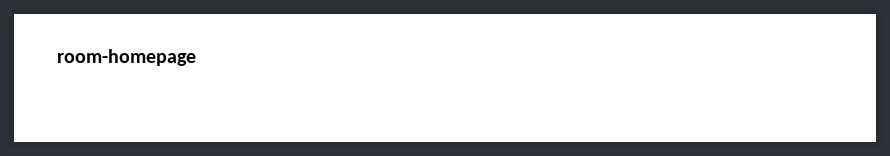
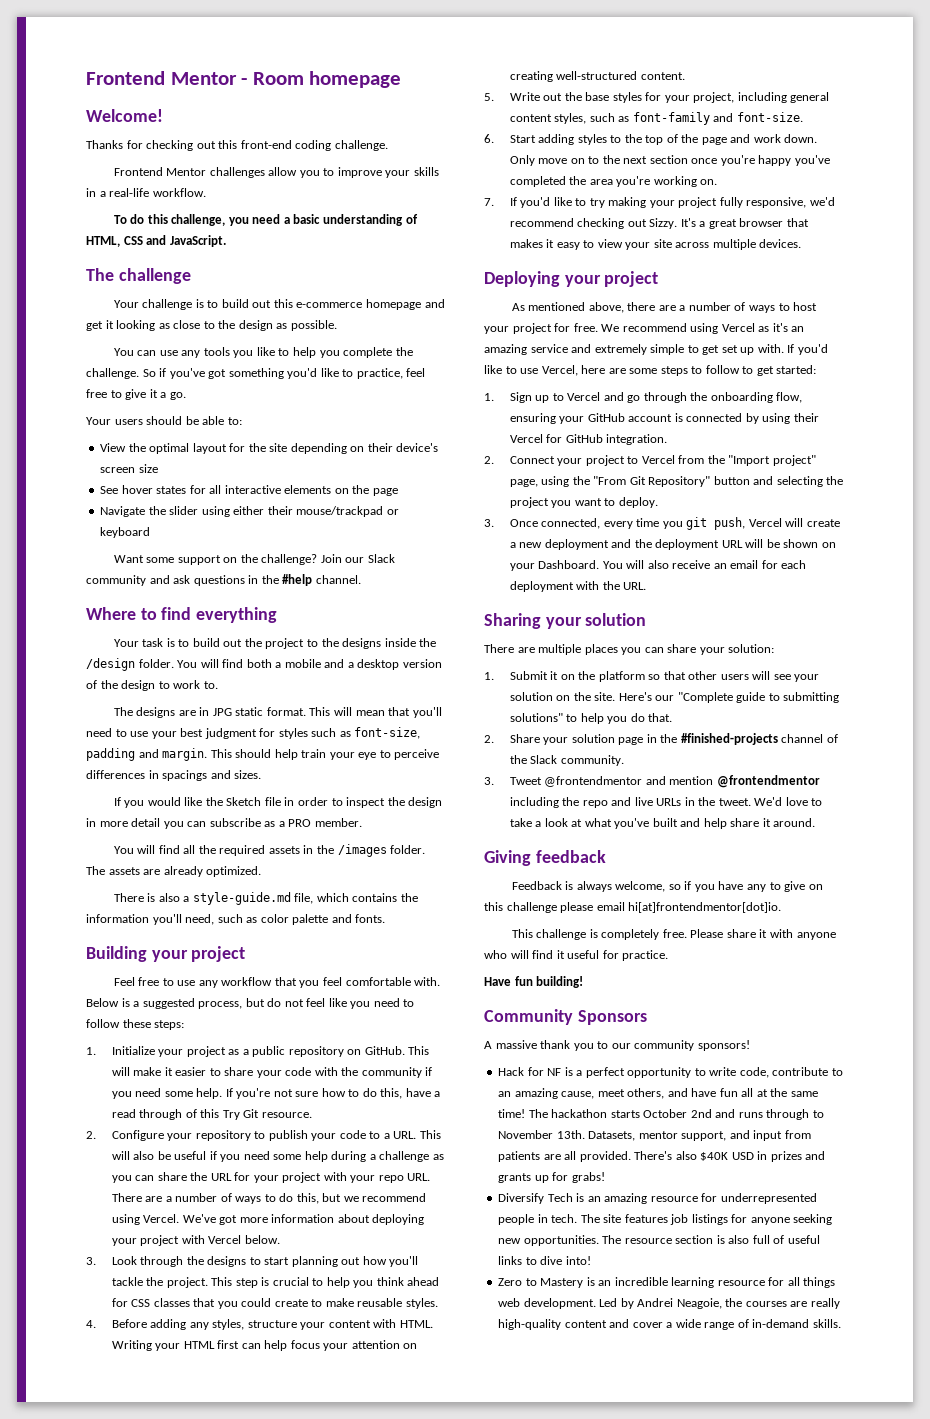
[57,49,196,66] room-homepage -> [86,71,402,88] [86,109,163,122] [86,140,388,151] [113,167,439,178] [86,188,206,197] [113,214,418,226] [86,235,226,247] [86,268,191,284] [113,299,445,310] [86,320,337,331] [113,347,413,358] [86,368,426,379] [86,389,186,400] [86,416,242,425] [100,443,439,454] [100,464,158,473] [100,485,398,496] [100,506,399,517] [100,527,151,538] [113,554,395,565] [86,574,361,586] [86,607,278,623] [113,638,437,649] [86,658,442,671] [86,680,218,691] [113,707,442,718] [86,727,421,739] [86,748,440,761] [86,770,262,781] [113,797,443,808] [86,818,362,829] [113,844,426,857] [86,866,262,877] [113,892,418,905] [86,914,386,925] [86,946,246,962] [113,977,441,988] [86,998,415,1009] [86,1019,185,1030] [86,1046,430,1057] [111,1067,433,1078] [111,1088,441,1099] [111,1109,312,1120] [86,1130,441,1141] [111,1151,444,1162] [111,1172,431,1183] [111,1193,427,1204] [111,1214,425,1225] [111,1235,280,1246] [86,1256,419,1267] [111,1277,440,1288] [111,1298,438,1309] [86,1319,433,1330] [111,1340,418,1351] [509,71,685,82] [484,92,830,103] [509,112,803,125] [484,134,818,145] [509,155,830,166] [509,176,718,187] [484,197,835,208] [509,218,809,229] [509,239,802,250] [484,271,659,287] [511,302,818,313] [484,323,805,334] [484,344,828,355] [484,365,817,376] [484,392,803,403] [509,413,819,424] [509,434,668,445] [484,455,816,466] [509,476,844,487] [509,497,658,508] [484,517,840,530] [509,539,836,550] [509,560,807,571] [509,581,647,592] [484,613,647,629] [484,644,775,655] [484,671,820,682] [509,692,840,703] [509,713,673,724] [484,733,838,745] [509,755,624,766] [484,775,820,788] [509,797,823,808] [509,818,816,829] [484,850,606,866] [511,881,823,892] [484,902,782,913] [511,929,836,940] [484,950,669,961] [484,976,584,988] [484,1009,647,1025] [484,1040,750,1051] [498,1067,843,1078] [498,1088,818,1099] [498,1109,824,1120] [498,1130,811,1141] [498,1151,826,1162] [498,1172,605,1183] [498,1193,817,1204] [498,1214,833,1225] [498,1235,820,1246] [498,1256,591,1265] [498,1277,836,1288] [498,1298,840,1309] [498,1319,841,1330] Frontend Mentor - Room homepage // Welcome! // Thanks for checking out this front-end coding challenge. // Frontend Mentor challenges allow you to improve your skills in a real-life workflow. // To do this challenge, you need a basic understanding of HTML, CSS and JavaScript. // The challenge // Your challenge is to build out this e-commerce homepage and get it looking as close to the design as possible. // You can use any tools you like to help you complete the challenge. So if you've got something you'd like to practice, feel free to give it a go. // Your users should be able to: // View the optimal layout for the site depending on their device's screen size // See hover states for all interactive elements on the page // Navigate the slider using either their mouse/trackpad or keyboard // Want some support on the challenge? Join our Slack community and ask questions in the #help channel. // Where to find everything // Your task is to build out the project to the designs inside the /design folder. You will find both a mobile and a desktop version of the design to work to. // The designs are in JPG static format. This will mean that you'll need to use your best judgment for styles such as font-size, padding and margin. This should help train your eye to perceive differences in spacings and sizes. // If you would like the Sketch file in order to inspect the design in more detail you can subscribe as a PRO member. // You will find all the required assets in the /images folder. The assets are already optimized. // There is also a style-guide.md file, which contains the information you'll need, such as color palette and fonts. // Building your project // Feel free to use any workflow that you feel comfortable with. Below is a suggested process, but do not feel like you need to follow these steps: // 1. Initialize your project as a public repository on GitHub. This will make it easier to share your code with the community if you need some help. If you're not sure how to do this, have a read through of this Try Git resource. // 2. Configure your repository to publish your code to a URL. This will also be useful if you need some help during a challenge as you can share the URL for your project with your repo URL. There are a number of ways to do this, but we recommend using Vercel. We've got more information about deploying your project with Vercel below. // 3. Look through the designs to start planning out how you'll tackle the project. This step is crucial to help you think ahead for CSS classes that you could create to make reusable styles. // 4. Before adding any styles, structure your content with HTML. Writing your HTML first can help focus your attention on creating well-structured content. // 5. Write out the base styles for your project, including general content styles, such as font-family and font-size. // 6. Start adding styles to the top of the page and work down. Only move on to the next section once you're happy you've completed the area you're working on. // 7. If you'd like to try making your project fully responsive, we'd recommend checking out Sizzy. It's a great browser that makes it easy to view your site across multiple devices. // Deploying your project // As mentioned above, there are a number of ways to host your project for free. We recommend using Vercel as it's an amazing service and extremely simple to get set up with. If you'd like to use Vercel, here are some steps to follow to get started: // 1. Sign up to Vercel and go through the onboarding flow, ensuring your GitHub account is connected by using their Vercel for GitHub integration. // 2. Connect your project to Vercel from the "Import project" page, using the "From Git Repository" button and selecting the project you want to deploy. // 3. Once connected, every time you git push, Vercel will create a new deployment and the deployment URL will be shown on your Dashboard. You will also receive an email for each deployment with the URL. // Sharing your solution // There are multiple places you can share your solution: // 1. Submit it on the platform so that other users will see your solution on the site. Here's our "Complete guide to submitting solutions" to help you do that. // 2. Share your solution page in the #finished-projects channel of the Slack community. // 3. Tweet @frontendmentor and mention @frontendmentor including the repo and live URLs in the tweet. We'd love to take a look at what you've built and help share it around. // Giving feedback // Feedback is always welcome, so if you have any to give on this challenge please email hi[at]frontendmentor[dot]io. // This challenge is completely free. Please share it with anyone who will find it useful for practice. // Have fun building! // Community Sponsors // A massive thank you to our community sponsors! // Hack for NF is a perfect opportunity to write code, contribute to an amazing cause, meet others, and have fun all at the same time! The hackathon starts October 2nd and runs through to November 13th. Datasets, mentor support, and input from patients are all provided. There's also $40K USD in prizes and grants up for grabs! // Diversify Tech is an amazing resource for underrepresented people in tech. The site features job listings for anyone seeking new opportunities. The resource section is also full of useful links to dive into! // Zero to Mastery is an incredible learning resource for all things web development. Led by Andrei Neagoie, the courses are really high-quality content and cover a wide range of in-demand skills.

